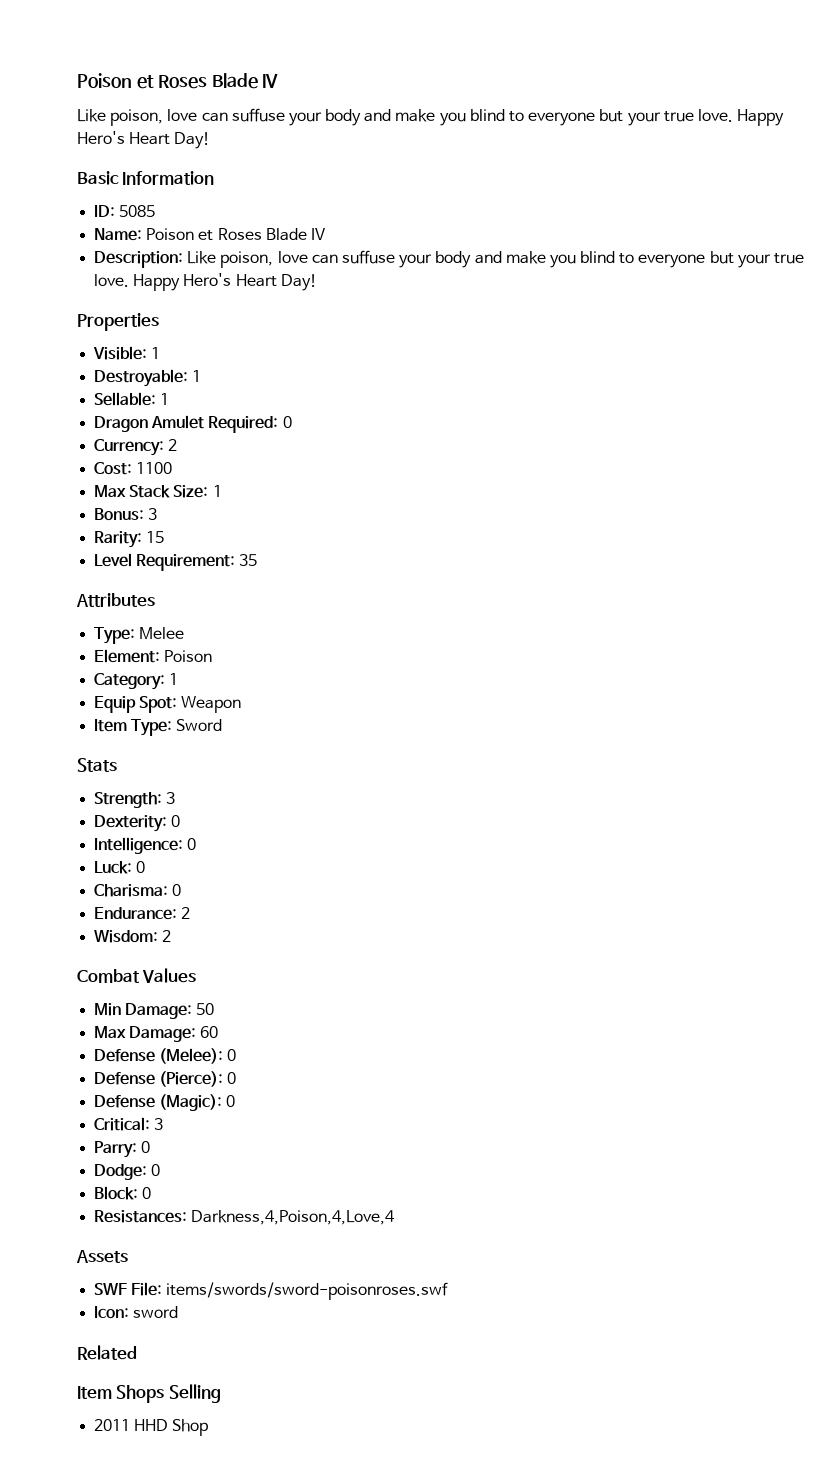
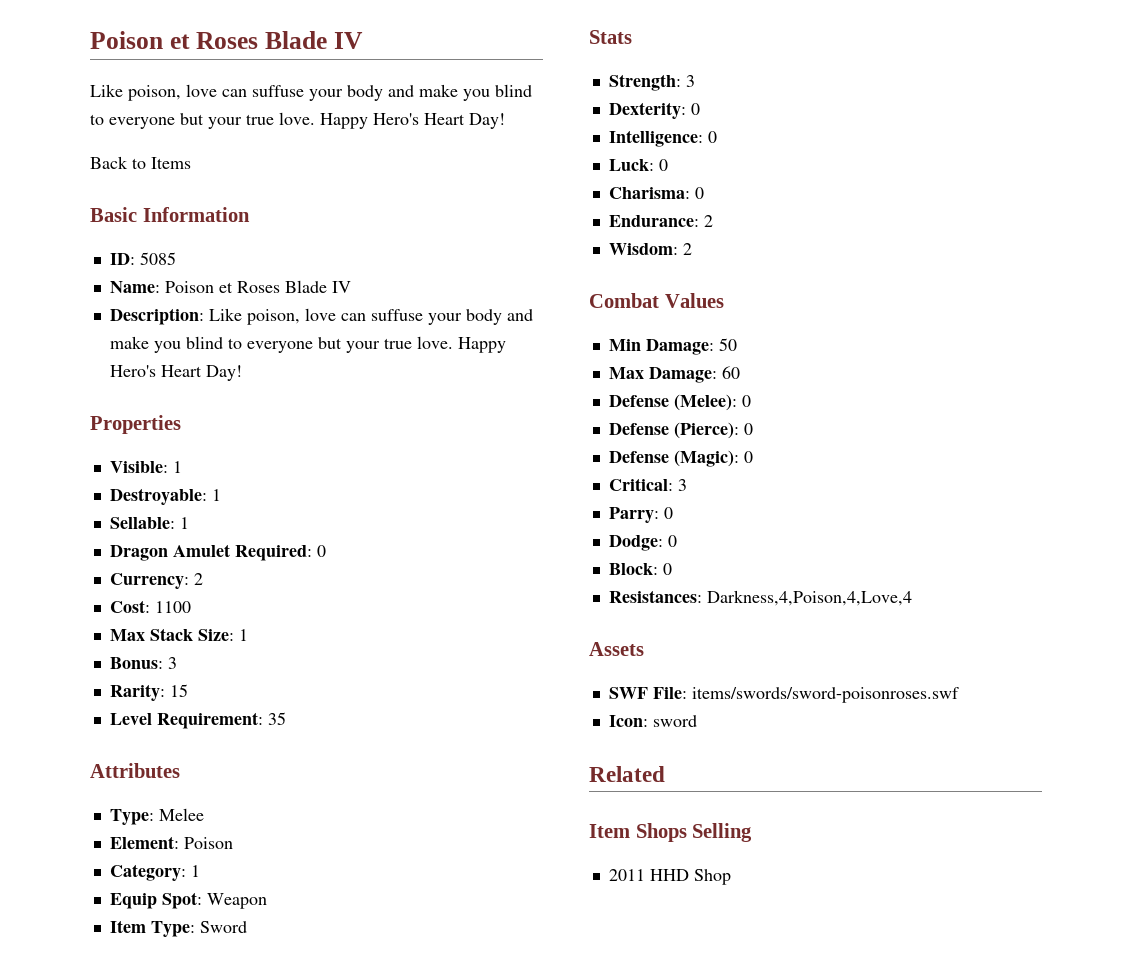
(211, 140) none -> [90,156,191,169] // Back to Items

